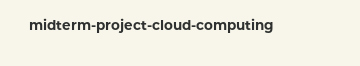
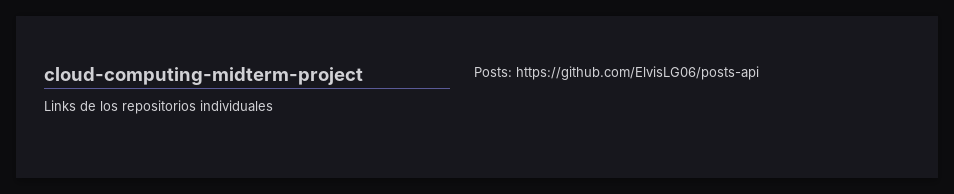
[29,18,273,33] midterm-project-cloud-computing -> [44,67,363,85] [44,100,273,114] [474,66,759,80] cloud-computing-midterm-project // Links de los repositorios individuales // Posts: https://github.com/ElvisLG06/posts-api

